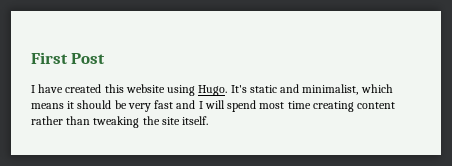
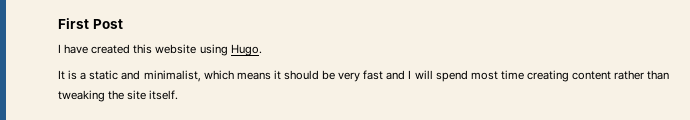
[230,85,247,93] It's -> [58,70,87,80] // It is a

